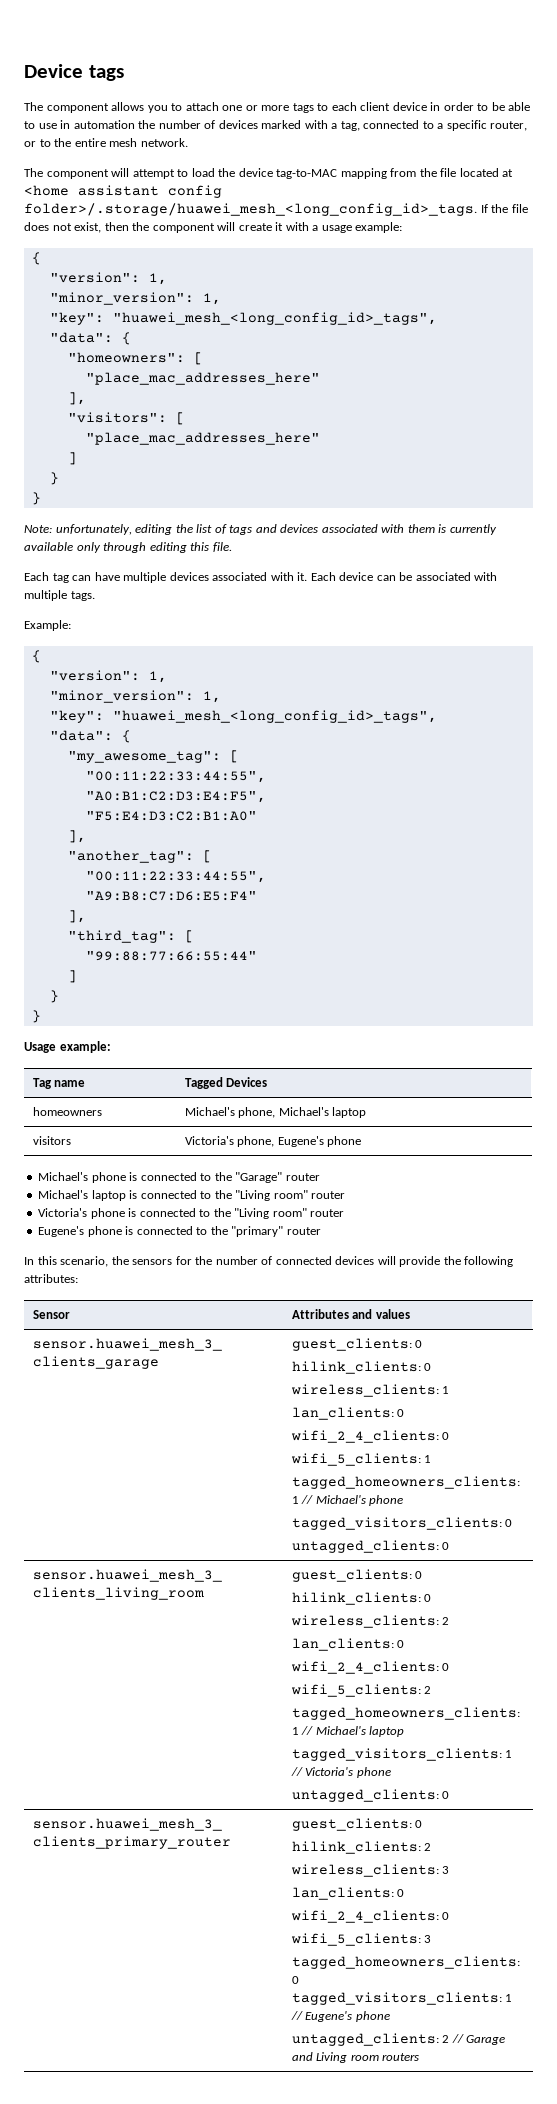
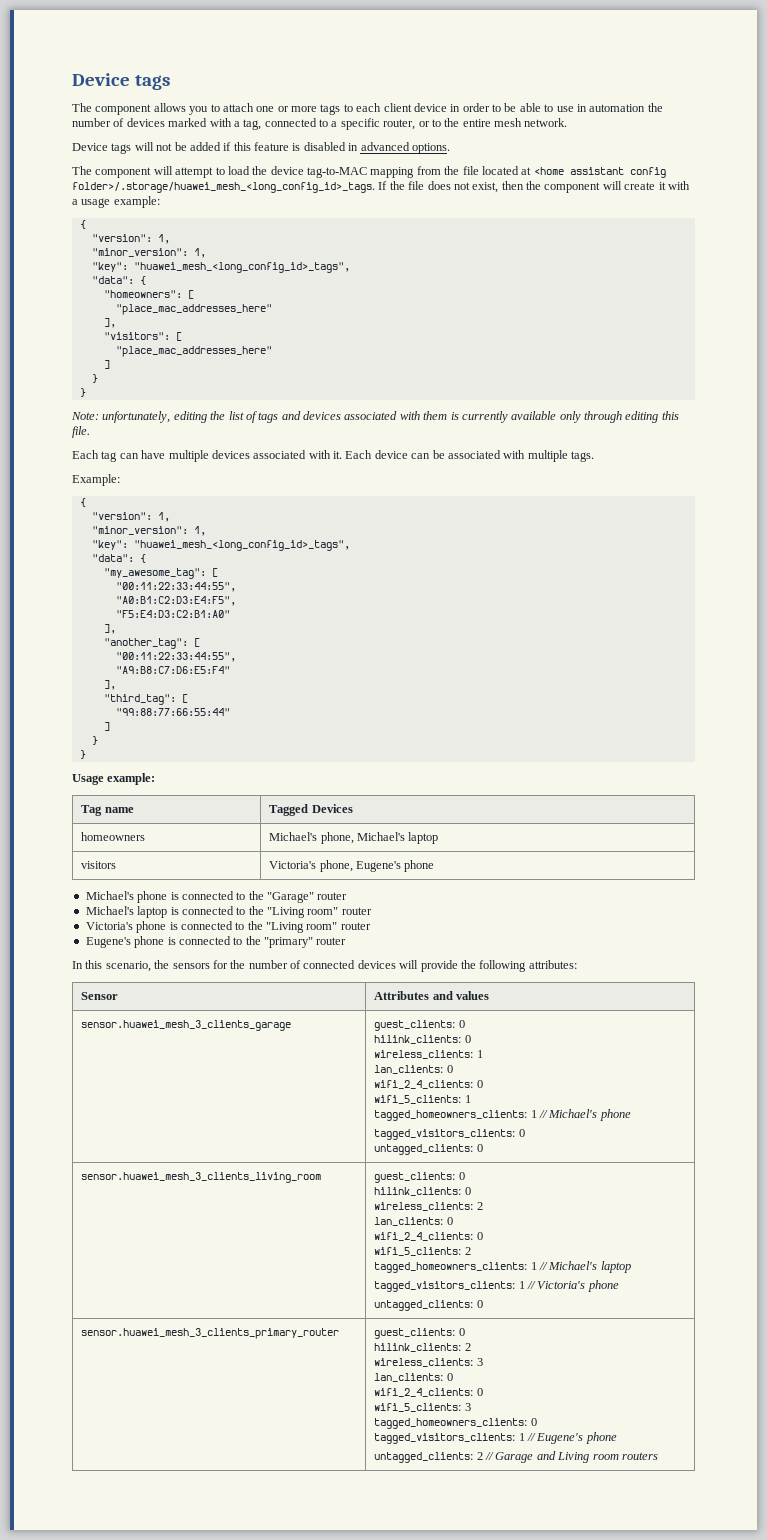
(188, 142) none -> [72,142,450,154] // Device tags will not be added if this feature is disabled in advanced options.

